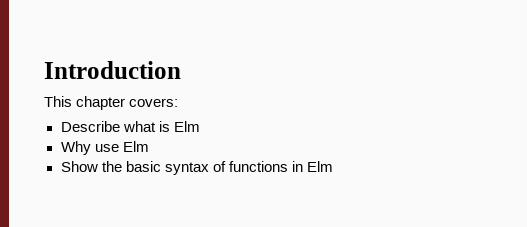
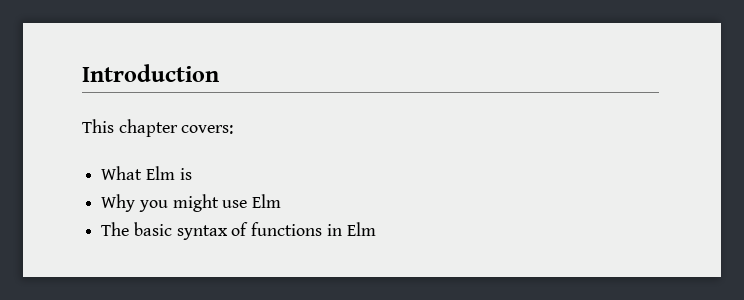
[60,121,156,132] Describe what -> [101,166,175,180] What Elm
[173,121,200,132] Elm -> (192, 174) none
(91, 148) none -> [138,194,219,212] you might
[60,161,122,172] Show the -> [101,222,130,236] The

